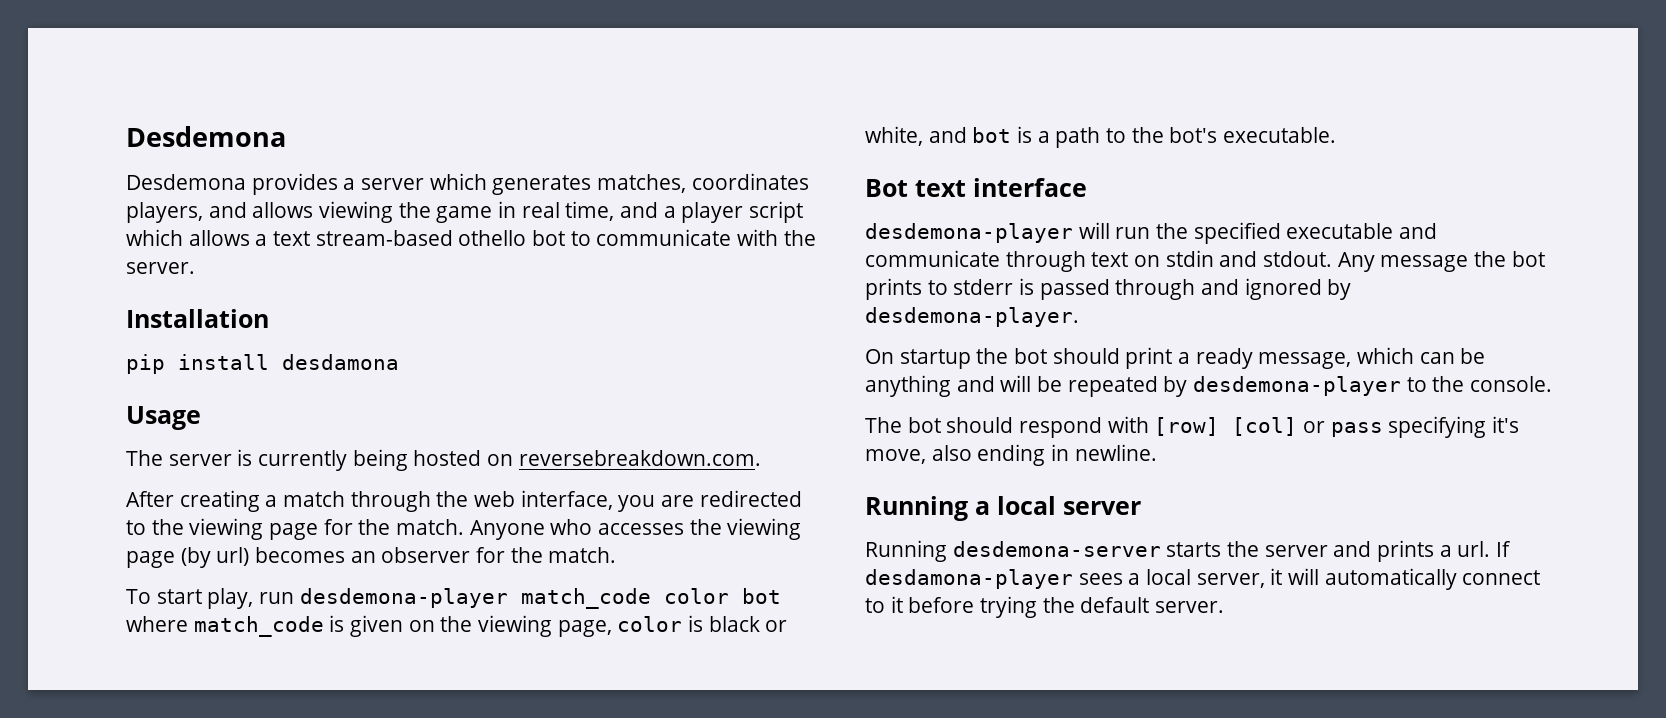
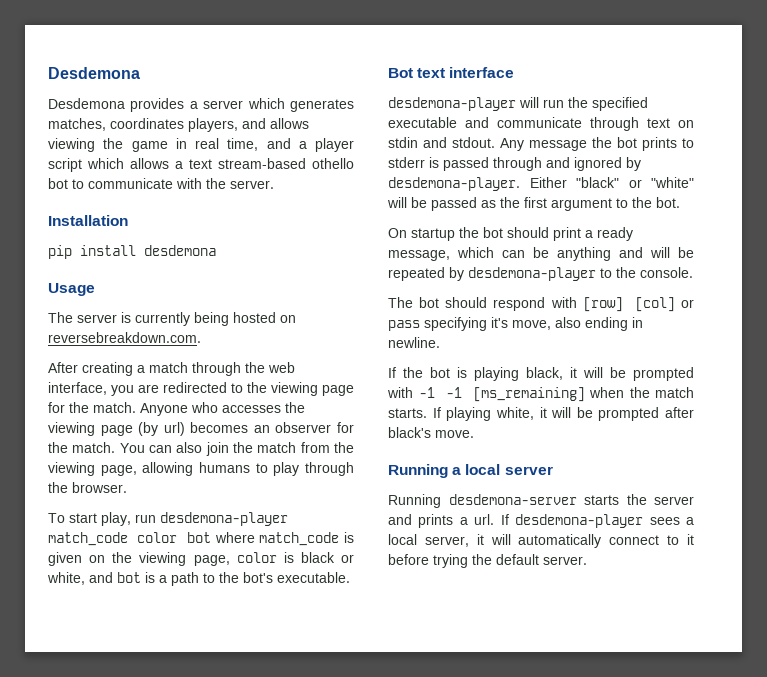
[282,354,399,370] desdamona -> [144,245,216,256] desdemona
(617, 555) none -> [119,442,354,456] [48,462,354,476] [48,482,127,493] You can also join the match from the viewing page, allowing humans to play through the browser.
(1079, 317) none -> [529,177,694,188] [387,197,680,211] Either "black" or "white" will be passed as the first argument to the bot.
(1157, 452) none -> [388,367,694,381] [387,387,694,402] [388,407,694,421] [388,427,474,438] // If the bot is playing black, it will be prompted with -1 -1 [ms_remaining] when the match starts. If playing white, it will be prompted after black's move.
[865,569,1073,589] desdamona-player -> [515,514,644,528] desdemona-player

